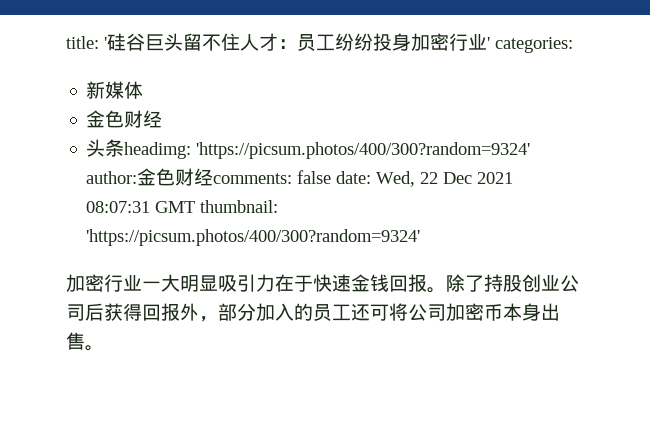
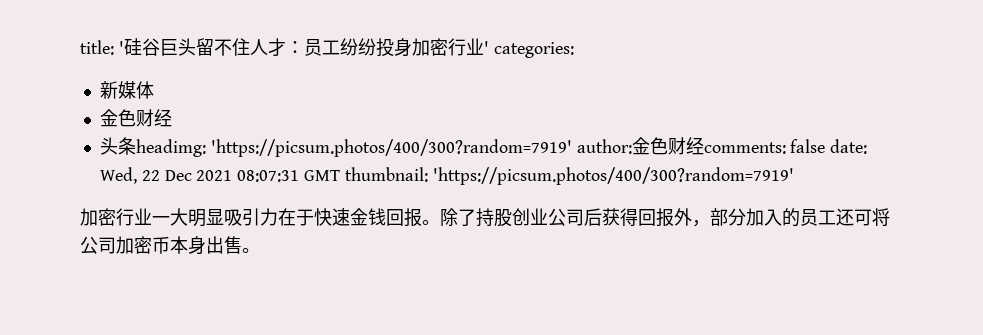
[196,142,531,159] 'https://picsum.photos/400/300?random=9324' -> [210,139,572,157] 'https://picsum.photos/400/300?random=7919'
[86,229,421,246] 'https://picsum.photos/400/300?random=9324' -> [432,167,794,185] 'https://picsum.photos/400/300?random=7919'

